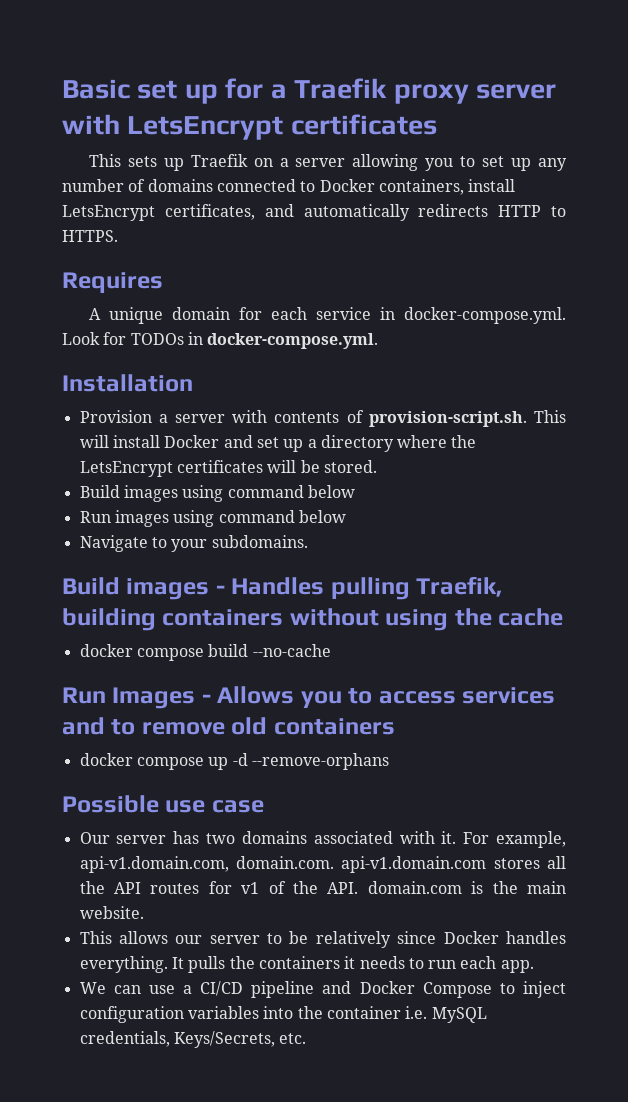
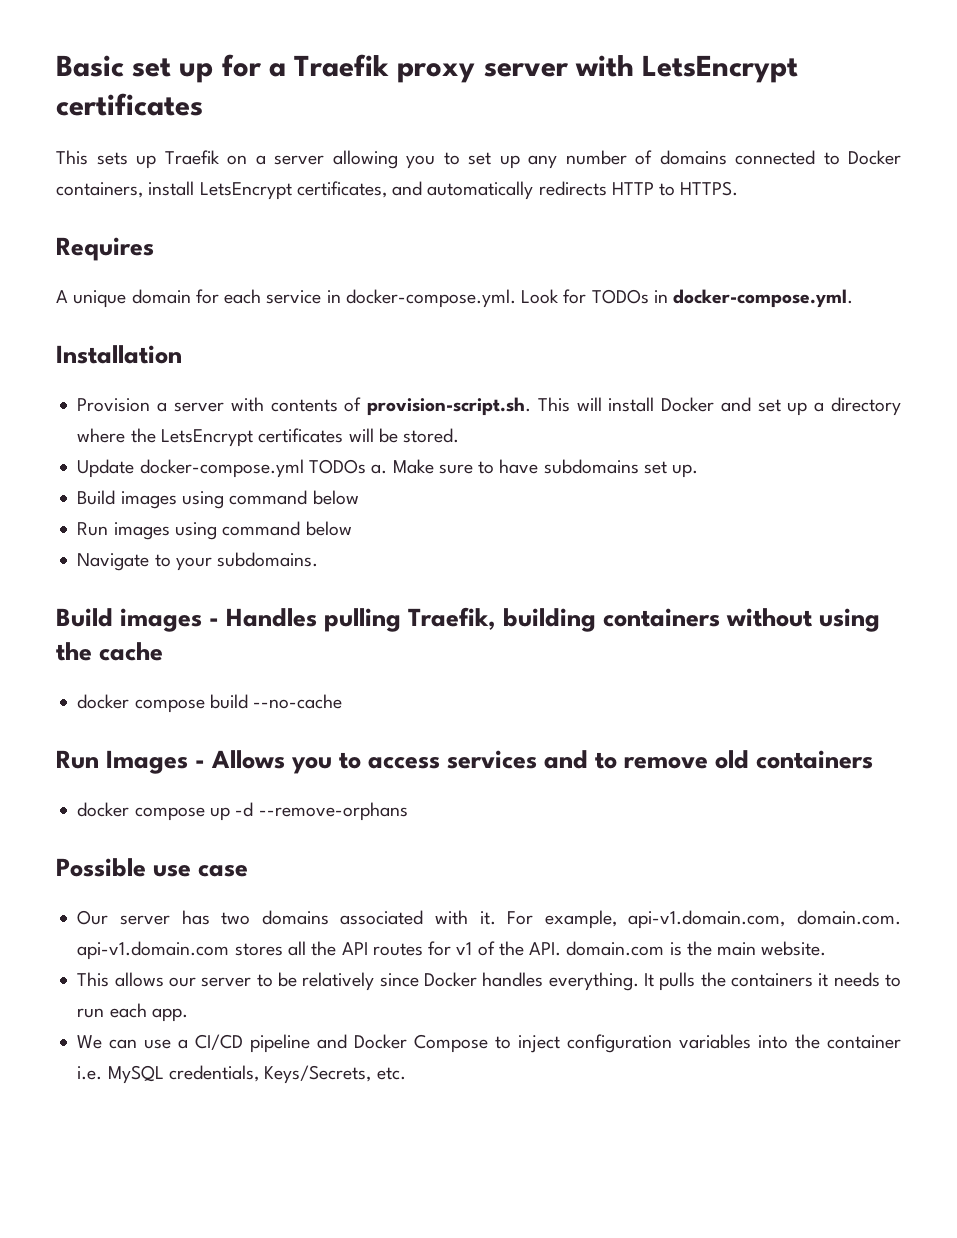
(377, 466) none -> [77,459,699,478] // Update docker-compose.yml TODOs a. Make sure to have subdomains set up.

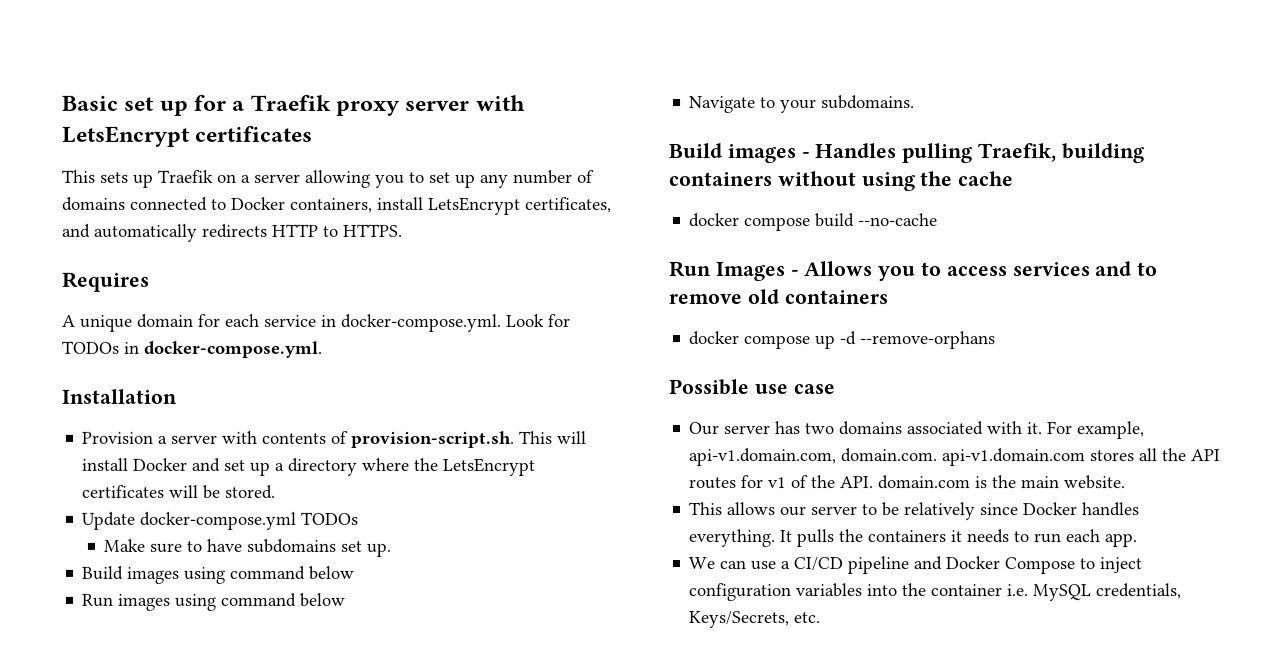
[371,464,388,474] a. -> (359, 518) //

